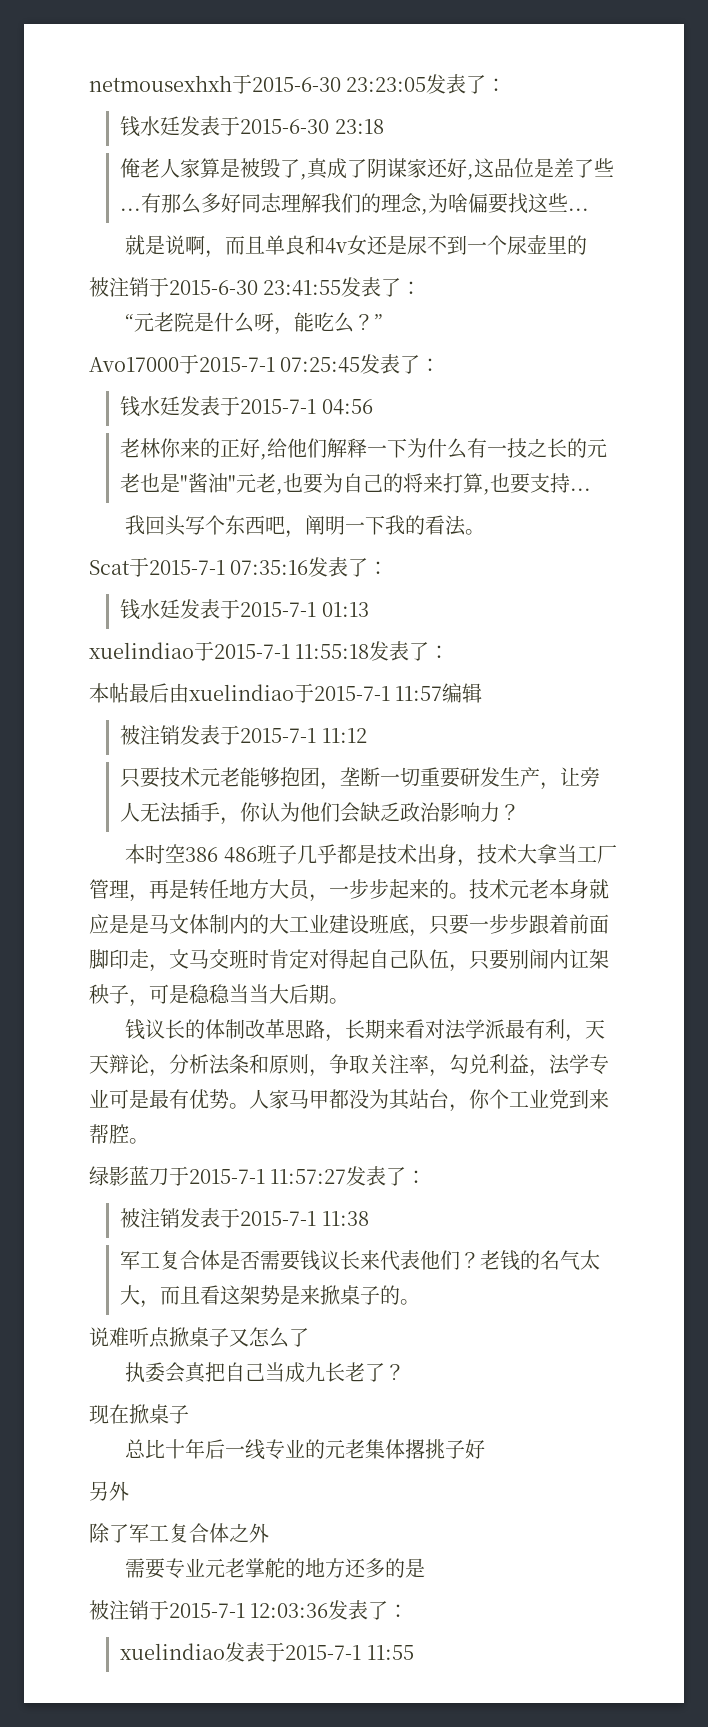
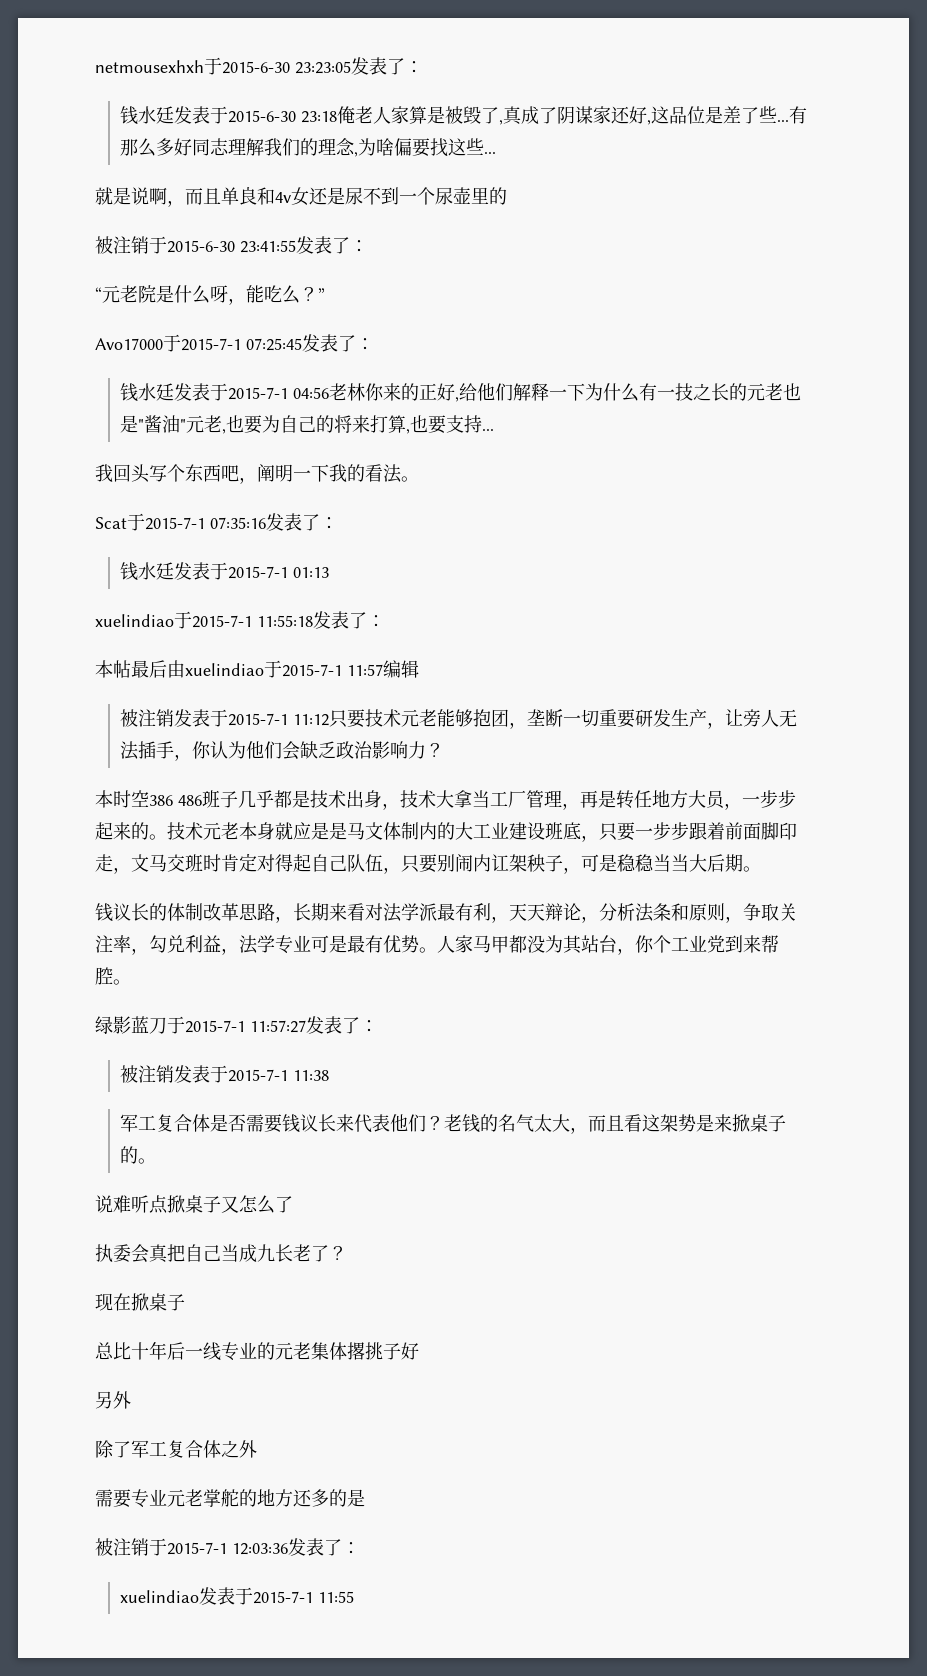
(384, 126) // -> (338, 117) none
(373, 407) // -> (330, 393) none
(367, 735) // -> (330, 720) none

